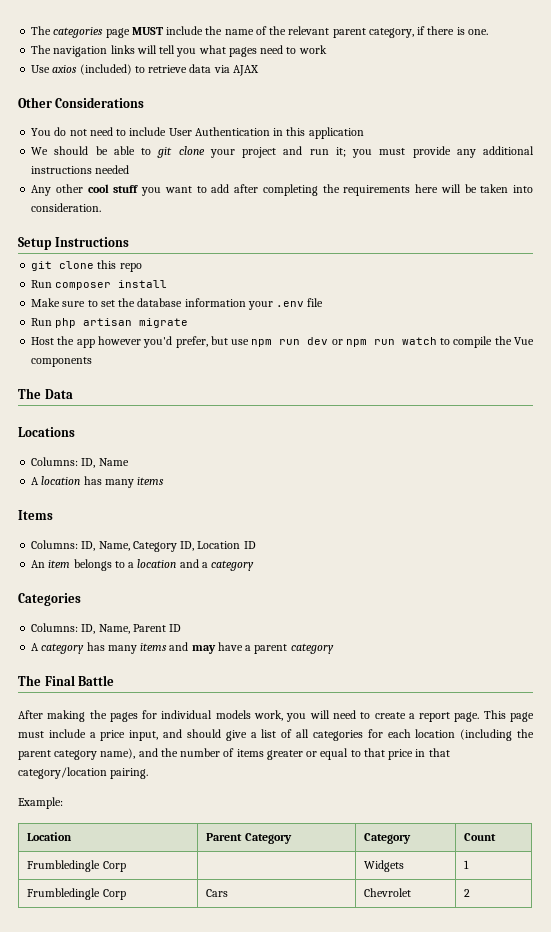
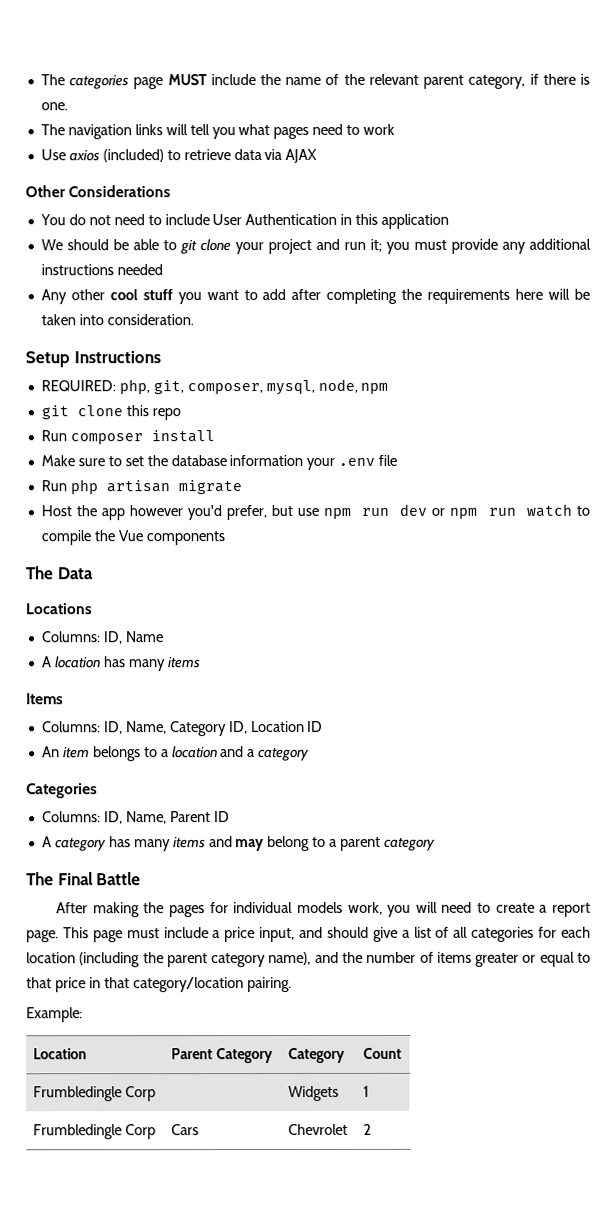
(129, 242) none -> [40,378,389,396] // REQUIRED: php, git, composer, mysql, node, npm
[217,642,243,651] have -> [267,835,327,852] belong to

